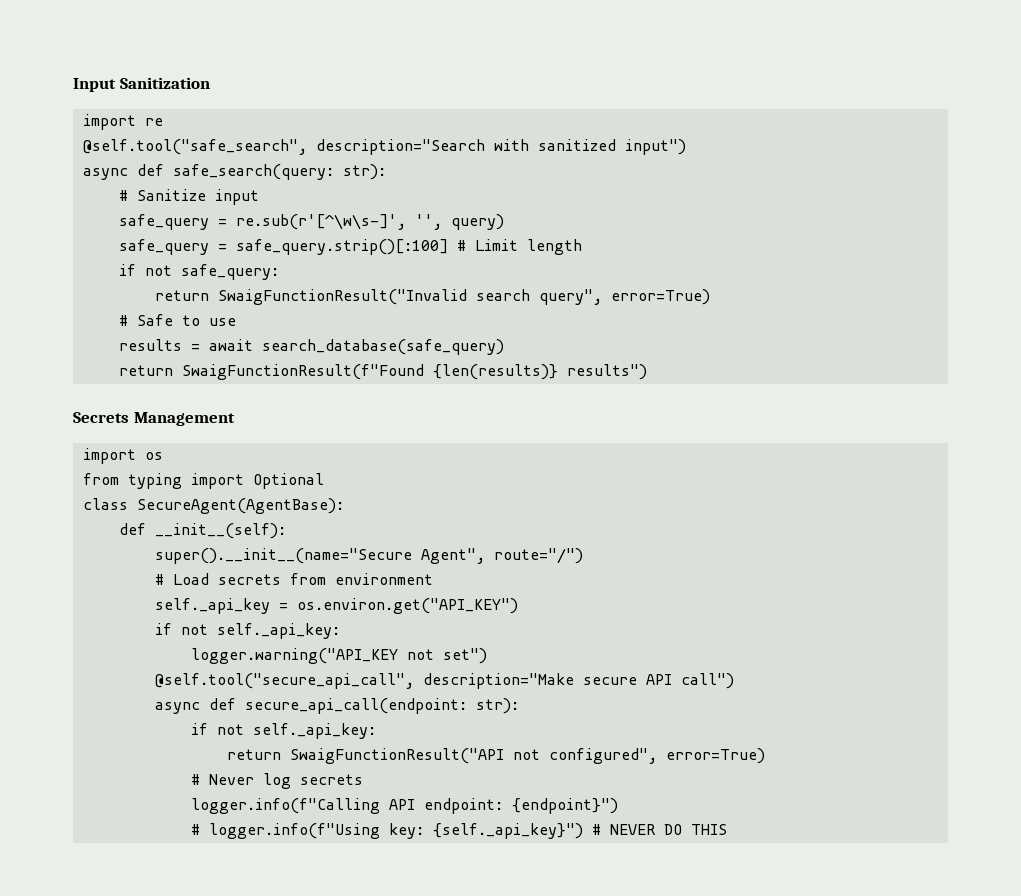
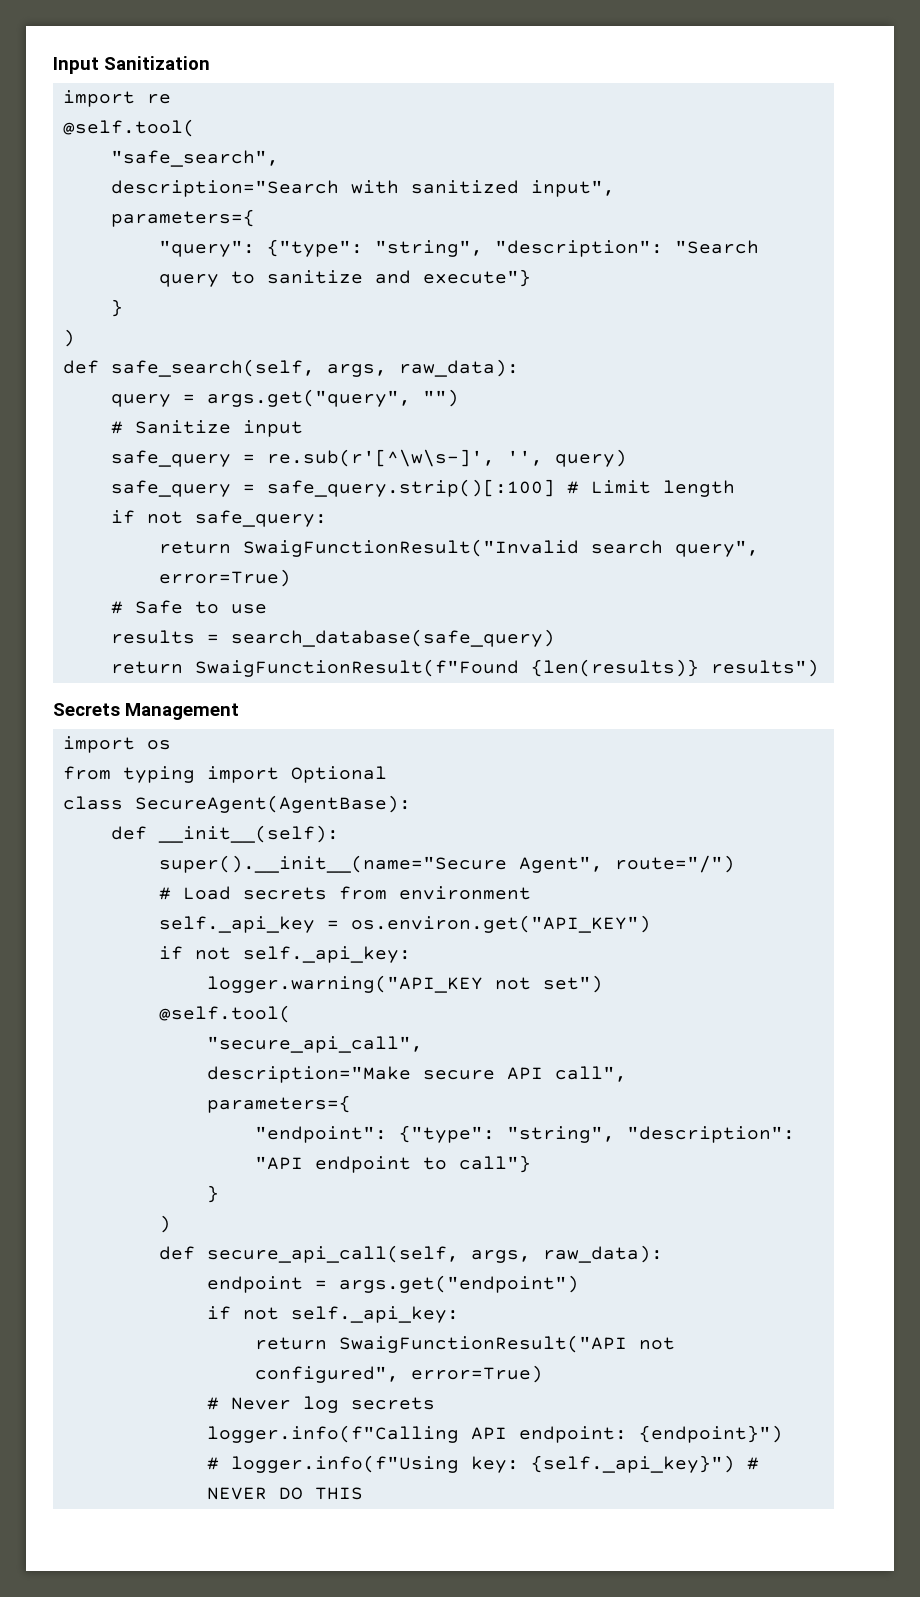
[83,139,308,155] @self.tool("safe_search", -> [62,119,195,137] [110,150,279,167] @self.tool( // "safe_search", //
[625,139,687,155] [83,164,387,180] input") // async def safe_search(query: str): -> [530,180,615,197] [110,209,255,227] [158,239,759,257] [158,269,531,287] [110,299,123,317] [62,329,75,347] [62,359,519,377] [110,389,459,407] input", // parameters={ // "query": {"type": "string", "description": "Search query to sanitize and execute"} // } // ) // def safe_search(self, args, raw_data): // query = args.get("query", "")
[209,339,254,351] await -> (219, 638) none
[155,673,415,689] @self.tool("secure_api_call", -> [158,1005,291,1023] [206,1036,423,1053] @self.tool( // "secure_api_call", //
[681,673,735,689] [155,698,520,714] call") // async def secure_api_call(endpoint: str): -> [554,1066,627,1082] [206,1095,351,1113] [254,1125,795,1143] [254,1155,531,1173] [206,1185,219,1203] [158,1215,171,1233] [158,1245,663,1263] [206,1275,579,1293] call", // parameters={ // "endpoint": {"type": "string", "description": "API endpoint to call"} // } // ) // def secure_api_call(self, args, raw_data): // endpoint = args.get("endpoint")

